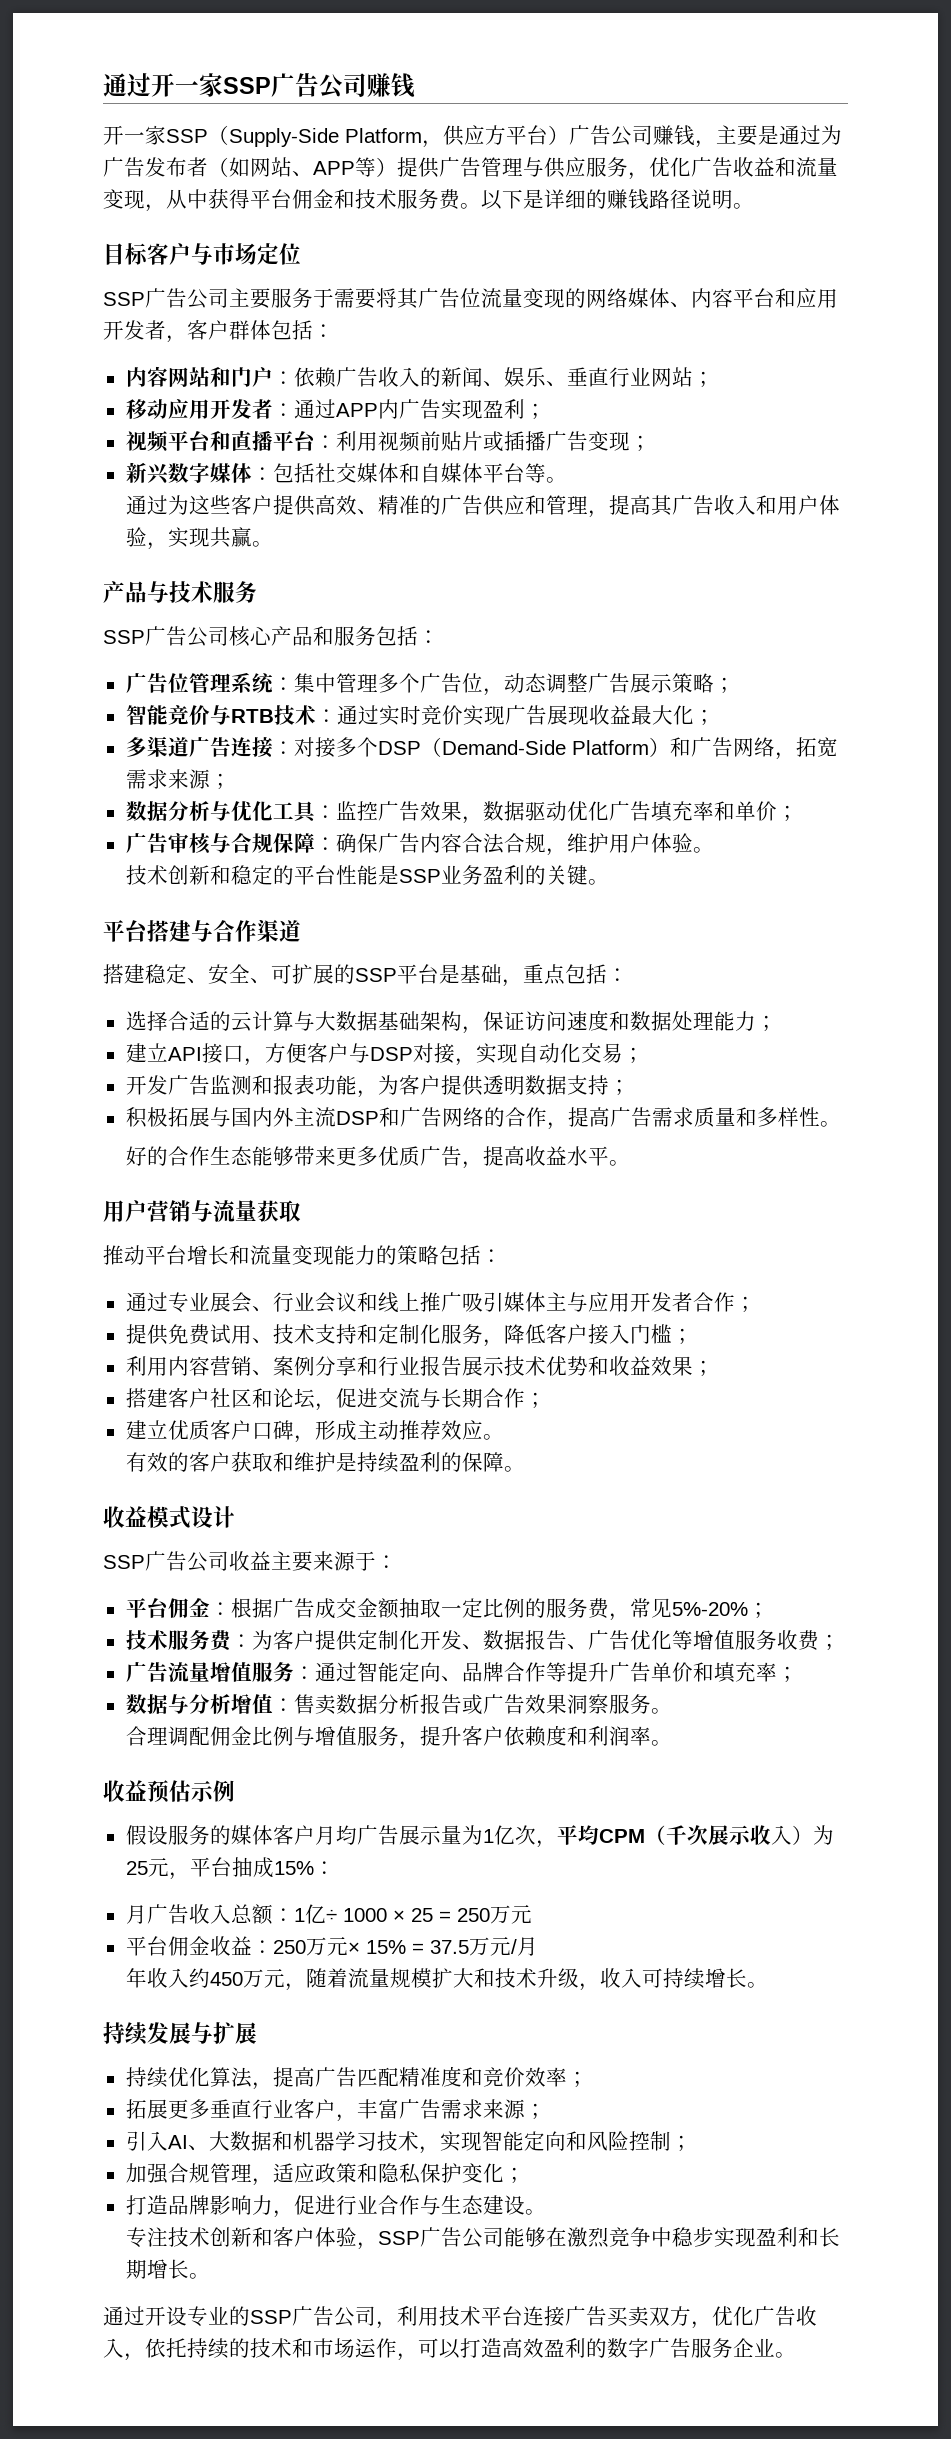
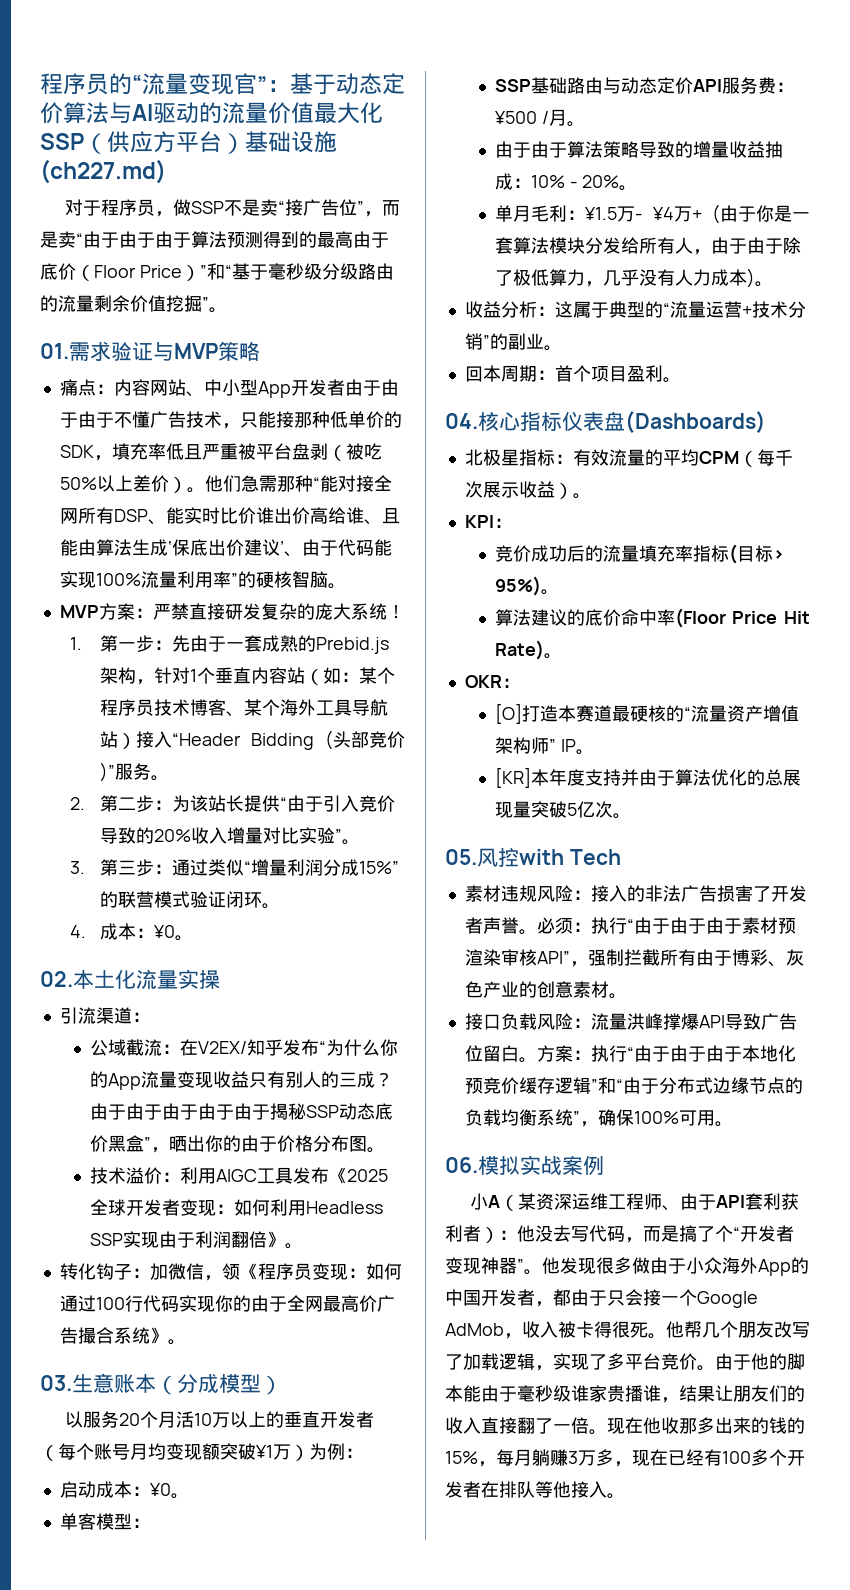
[103,73,415,99] [103,125,842,148] [103,157,838,180] [103,189,754,212] [103,243,301,265] [103,288,838,309] [103,320,334,343] [125,366,714,388] [125,399,546,420] [125,430,651,452] [125,462,567,485] [125,495,840,518] [125,527,273,550] [103,581,257,603] [103,626,439,647] [125,672,735,696] [125,704,715,726] [125,736,838,760] [125,769,231,789] [125,801,798,824] [125,833,714,856] [125,865,609,885] [103,919,301,942] [103,964,628,987] [125,1010,777,1034] [125,1043,644,1066] [125,1075,630,1098] [125,1107,841,1130] [125,1146,630,1169] [103,1200,301,1222] [103,1245,502,1265] [125,1292,756,1313] [125,1324,693,1347] [125,1356,714,1376] [125,1388,546,1411] [125,1420,504,1443] [125,1452,525,1473] [103,1506,235,1529] [103,1551,397,1572] [125,1598,769,1621] [125,1630,840,1651] [125,1662,798,1683] [125,1694,672,1715] [125,1725,672,1749] [103,1780,235,1803] [125,1825,557,1848] 通过开一家SSP广告公司赚钱 // 开一家SSP（Supply-Side Platform，供应方平台）广告公司赚钱，主要是通过为广告发布者（如网站、APP等）提供广告管理与供应服务，优化广告收益和流量变现，从中获得平台佣金和技术服务费。以下是详细的赚钱路径说明。 // 目标客户与市场定位 // SSP广告公司主要服务于需要将其广告位流量变现的网络媒体、内容平台和应用开发者，客户群体包括： // 内容网站和门户：依赖广告收入的新闻、娱乐、垂直行业网站； // 移动应用开发者：通过APP内广告实现盈利； // 视频平台和直播平台：利用视频前贴片或插播广告变现； // 新兴数字媒体：包括社交媒体和自媒体平台等。 // 通过为这些客户提供高效、精准的广告供应和管理，提高其广告收入和用户体验，实现共赢。 // 产品与技术服务 // SSP广告公司核心产品和服务包括： // 广告位管理系统：集中管理多个广告位，动态调整广告展示策略； // 智能竞价与RTB技术：通过实时竞价实现广告展现收益最大化； // 多渠道广告连接：对接多个DSP（Demand-Side Platform）和广告网络，拓宽需求来源； // 数据分析与优化工具：监控广告效果，数据驱动优化广告填充率和单价； // 广告审核与合规保障：确保广告内容合法合规，维护用户体验。 // 技术创新和稳定的平台性能是SSP业务盈利的关键。 // 平台搭建与合作渠道 // 搭建稳定、安全、可扩展的SSP平台是基础，重点包括： // 选择合适的云计算与大数据基础架构，保证访问速度和数据处理能力； // 建立API接口，方便客户与DSP对接，实现自动化交易； // 开发广告监测和报表功能，为客户提供透明数据支持； // 积极拓展与国内外主流DSP和广告网络的合作，提高广告需求质量和多样性。 // 好的合作生态能够带来更多优质广告，提高收益水平。 // 用户营销与流量获取 // 推动平台增长和流量变现能力的策略包括： // 通过专业展会、行业会议和线上推广吸引媒体主与应用开发者合作； // 提供免费试用、技术支持和定制化服务，降低客户接入门槛； // 利用内容营销、案例分享和行业报告展示技术优势和收益效果； // 搭建客户社区和论坛，促进交流与长期合作； // 建立优质客户口碑，形成主动推荐效应。 // 有效的客户获取和维护是持续盈利的保障。 // 收益模式设计 // SSP广告公司收益主要来源于： // 平台佣金：根据广告成交金额抽取一定比例的服务费，常见5%-20%； // 技术服务费：为客户提供定制化开发、数据报告、广告优化等增值服务收费； // 广告流量增值服务：通过智能定向、品牌合作等提升广告单价和填充率； // 数据与分析增值：售卖数据分析报告或广告效果洞察服务。 // 合理调配佣金比例与增值服务，提升客户依赖度和利润率。 // 收益预估示例 // 假设服务的媒体客户月均广告展示量为1亿次， -> [40,73,405,95] [40,102,383,124] [40,131,337,154] [40,159,166,184] [64,199,400,217] [40,231,389,248] [40,263,394,281] [40,295,227,313] [40,341,260,361] [59,379,399,398] [59,411,402,429] [59,443,382,461] [59,475,392,493] [59,507,400,525] [59,539,392,557] [59,571,346,589] [59,603,405,620] [69,635,389,654] [99,667,395,685] [99,699,388,717] [99,730,405,750] [99,762,169,782] [69,795,395,812] [99,827,360,845] [69,859,399,876] [99,891,280,909] [69,923,193,941] [40,969,220,989] [59,1007,150,1024] [89,1039,398,1056] [89,1071,393,1090] [89,1103,393,1120] [89,1135,385,1153] [89,1167,388,1184] [89,1199,383,1216] [89,1231,303,1249] [59,1263,402,1281] [59,1295,395,1312] [59,1327,186,1345] [40,1373,282,1395] [64,1411,374,1428] [40,1443,363,1461] [59,1481,189,1499] [59,1513,150,1530] [494,77,794,94] [494,109,585,127] [494,141,783,158] [494,173,638,191] [494,204,810,224] [494,237,801,255] [494,268,773,288] [464,301,806,318] [464,333,562,351] [464,365,681,383] [445,411,766,433] [464,449,663,466] 程序员的“流量变现官”：基于动态定价算法与AI驱动的流量价值最大化SSP（供应方平台）基础设施(ch227.md) // 对于程序员，做SSP不是卖“接广告位”，而是卖“由于由于由于算法预测得到的最高由于底价（Floor Price）”和“基于毫秒级分级路由的流量剩余价值挖掘”。 // 01.需求验证与MVP策略 // 痛点：内容网站、中小型App开发者由于由于由于不懂广告技术，只能接那种低单价的SDK，填充率低且严重被平台盘剥（被吃50%以上差价）。他们急需那种“能对接全网所有DSP、能实时比价谁出价高给谁、且能由算法生成‘保底出价建议’、由于代码能实现100%流量利用率”的硬核智脑。 // MVP方案：严禁直接研发复杂的庞大系统！ // 1.第一步：先由于一套成熟的Prebid.js架构，针对1个垂直内容站（如：某个程序员技术博客、某个海外工具导航站）接入“Header Bidding (头部竞价)”服务。 // 2.第二步：为该站长提供“由于引入竞价导致的20%收入增量对比实验”。 // 3.第三步：通过类似“增量利润分成15%”的联营模式验证闭环。 // 4.成本：¥0。 // 02.本土化流量实操 // 引流渠道： // 公域截流：在V2EX/知乎发布“为什么你的App流量变现收益只有别人的三成？由于由于由于由于由于揭秘SSP动态底价黑盒”，晒出你的由于价格分布图。 // 技术溢价：利用AIGC工具发布《2025全球开发者变现：如何利用Headless SSP实现由于利润翻倍》。 // 转化钩子：加微信，领《程序员变现：如何通过100行代码实现你的由于全网最高价广告撮合系统》。 // 03.生意账本（分成模型） // 以服务20个月活10万以上的垂直开发者（每个账号月均变现额突破¥1万）为例： // 启动成本：¥0。 // 单客模型： // SSP基础路由与动态定价API服务费：¥500 /月。 // 由于由于算法策略导致的增量收益抽成：10% - 20%。 // 单月毛利：¥1.5万- ¥4万+ (由于你是一套算法模块分发给所有人，由于由于除了极低算力，几乎没有人力成本)。 // 收益分析：这属于典型的“流量运营+技术分销”的副业。 // 回本周期：首个项目盈利。 // 04.核心指标仪表盘(Dashboards) // 北极星指标：有效流量的
(666, 1835) none -> [756,449,775,466] 每
[770,1825,834,1845] [125,1857,335,1880] [125,1904,532,1925] [125,1936,538,1956] [125,1968,768,1991] [103,2022,257,2045] [125,2066,588,2090] [125,2099,546,2122] [125,2131,692,2154] [125,2163,525,2186] [125,2195,546,2218] [125,2227,840,2250] [125,2259,210,2279] [103,2306,817,2329] [103,2338,775,2361] 入）为25元，平台抽成15%： // 月广告收入总额：1亿÷ 1000 × 25 = 250万元 // 平台佣金收益：250万元× 15% = 37.5万元/月 // 年收入约450万元，随着流量规模扩大和技术升级，收入可持续增长。 // 持续发展与扩展 // 持续优化算法，提高广告匹配精准度和竞价效率； // 拓展更多垂直行业客户，丰富广告需求来源； // 引入AI、大数据和机器学习技术，实现智能定向和风险控制； // 加强合规管理，适应政策和隐私保护变化； // 打造品牌影响力，促进行业合作与生态建设。 // 专注技术创新和客户体验，SSP广告公司能够在激烈竞争中稳步实现盈利和长期增长。 // 通过开设专业的SSP广告公司，利用技术平台连接广告买卖双方，优化广告收入，依托持续的技术和市场运作，可以打造高效盈利的数字广告服务企业 -> [536,481,591,499] [464,515,512,528] [494,544,784,564] [494,576,559,596] [494,608,810,628] [494,640,562,660] [464,675,520,688] [494,703,799,724] [494,737,594,755] [494,767,801,788] [494,801,631,819] [445,848,621,867] [464,885,807,902] [464,917,796,935] [464,949,804,967] [464,981,627,999] [464,1013,797,1030] [464,1045,796,1063] [464,1077,803,1094] [464,1109,733,1127] [445,1155,604,1176] [469,1193,799,1211] [445,1225,794,1243] [445,1257,809,1276] [445,1289,758,1308] [445,1321,810,1339] [445,1353,805,1371] [445,1385,805,1403] [445,1417,805,1435] [445,1449,805,1467] [445,1481,607,1498] 益）。 // KPI： // 竞价成功后的流量填充率指标(目标> 95%)。 // 算法建议的底价命中率(Floor Price Hit Rate)。 // OKR： // [O]打造本赛道最硬核的“流量资产增值架构师” IP。 // [KR]本年度支持并由于算法优化的总展现量突破5亿次。 // 05.风控with Tech // 素材违规风险：接入的非法广告损害了开发者声誉。必须：执行“由于由于由于素材预渲染审核API”，强制拦截所有由于博彩、灰色产业的创意素材。 // 接口负载风险：流量洪峰撑爆API导致广告位留白。方案：执行“由于由于由于本地化预竞价缓存逻辑”和“由于分布式边缘节点的负载均衡系统”，确保100%可用。 // 06.模拟实战案例 // 小A（某资深运维工程师、由于API套利获利者）：他没去写代码，而是搞了个“开发者变现神器”。他发现很多做由于小众海外App的中国开发者，都由于只会接一个Google AdMob，收入被卡得很死。他帮几个朋友改写了加载逻辑，实现了多平台竞价。由于他的脚本能由于毫秒级谁家贵播谁，结果让朋友们的收入直接翻了一倍。现在他收那多出来的钱的15%，每月躺赚3万多，现在已经有100多个开发者在排队等他接入

